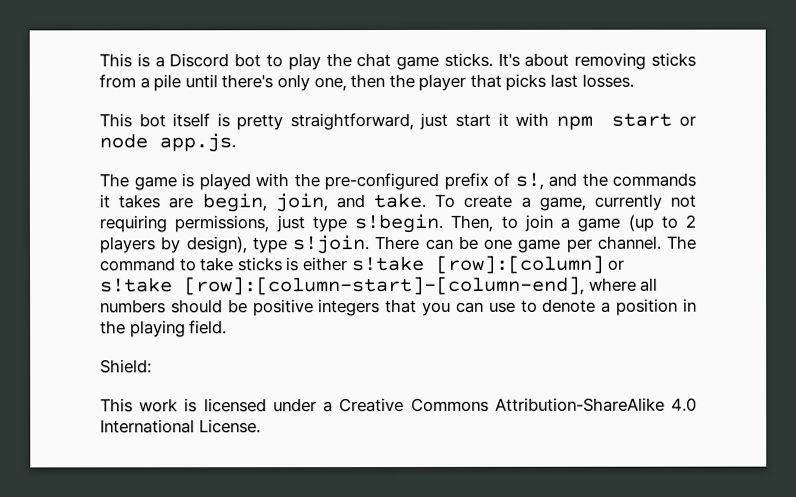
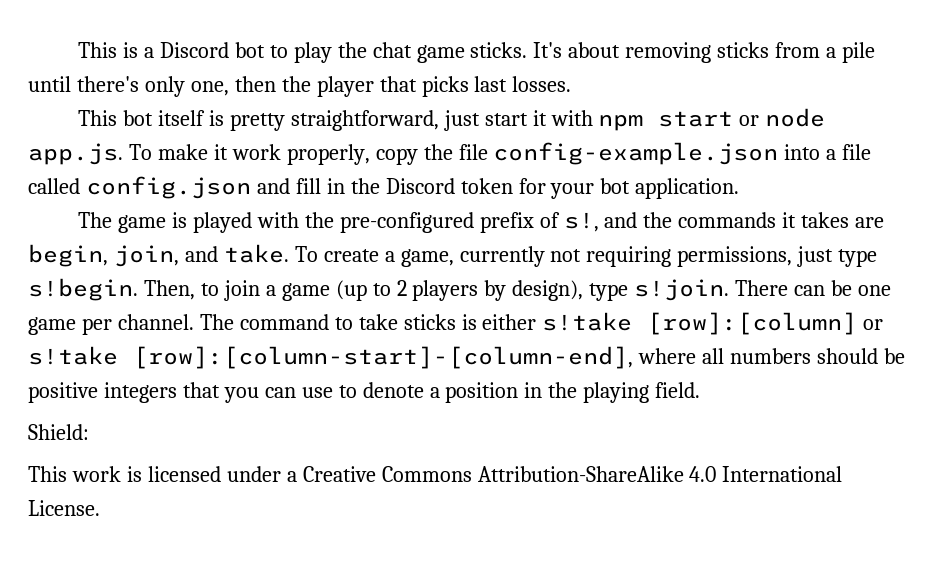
(236, 143) none -> [128,142,872,165] [28,176,740,199] To make it work properly, copy the file config-example.json into a file called config.json and fill in the Discord token for your bot application.

